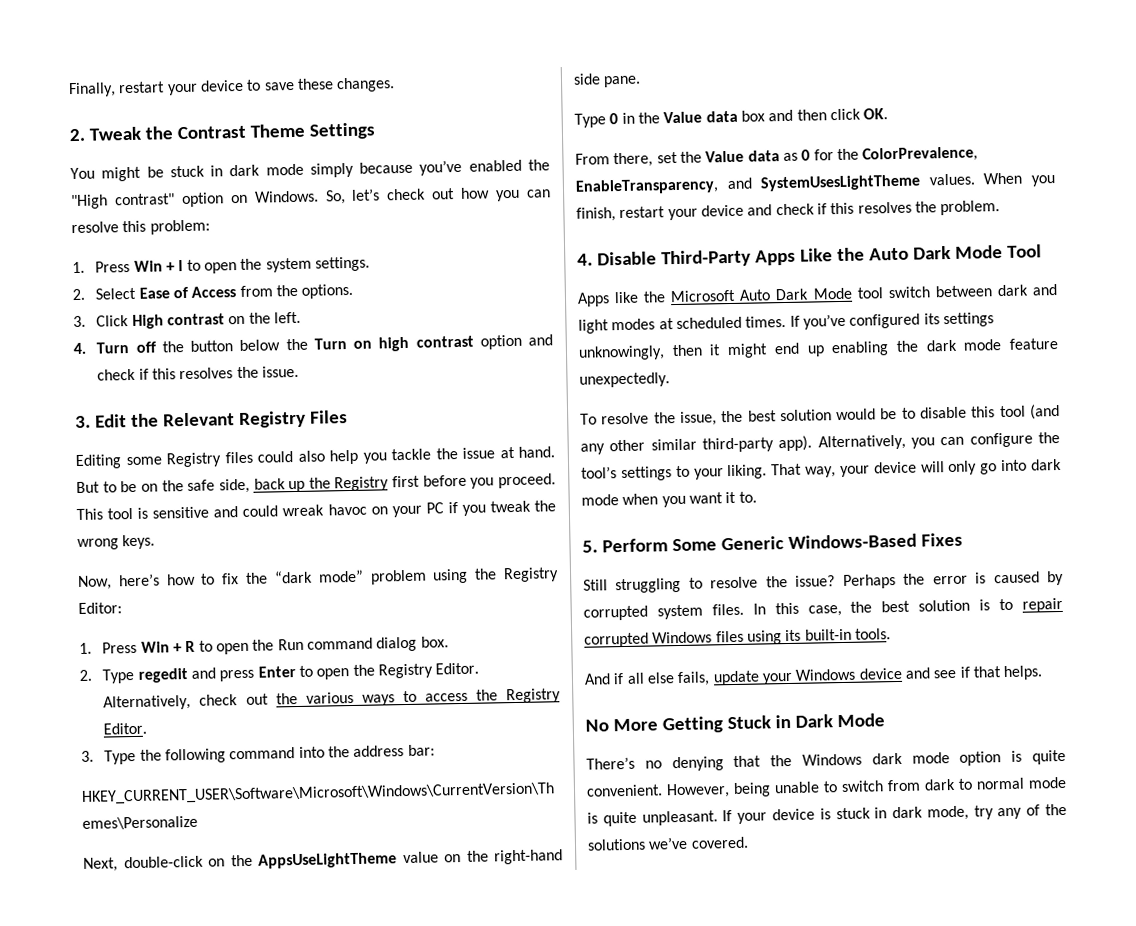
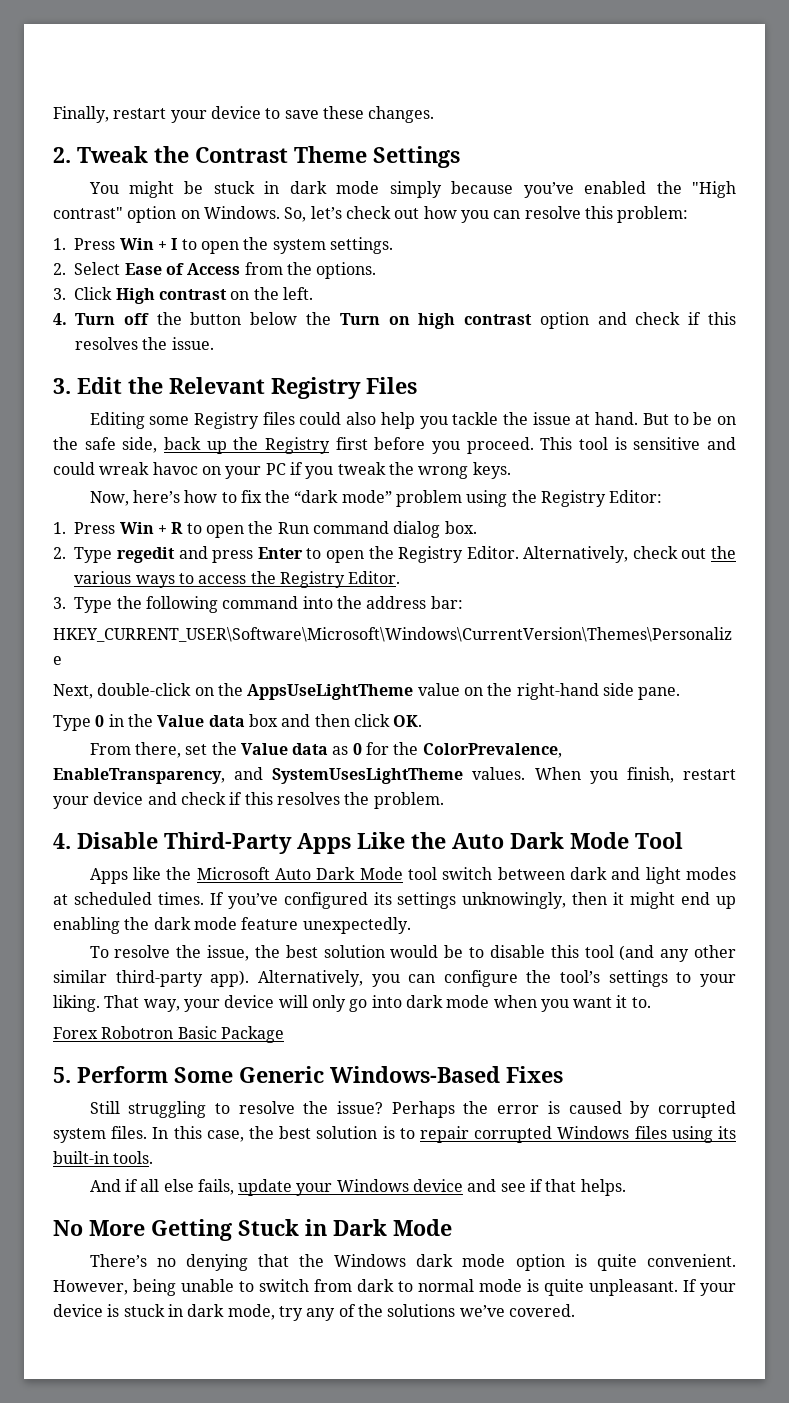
(757, 497) none -> [53,1026,284,1043] // Forex Robotron Basic Package

